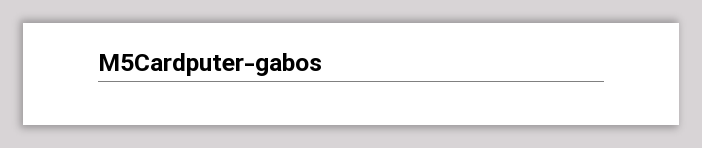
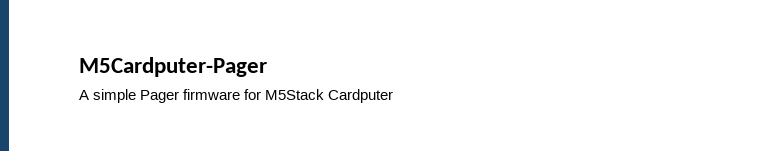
[98,53,322,76] M5Cardputer-gabos -> [79,57,267,77] [79,89,394,103] M5Cardputer-Pager // A simple Pager firmware for M5Stack Cardputer

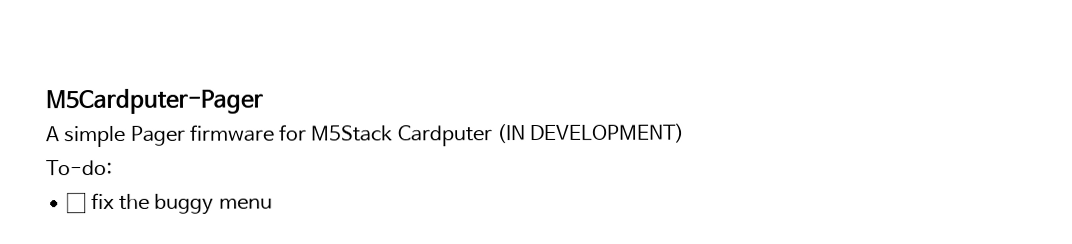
(394, 96) none -> [496,123,686,144] [46,159,113,176] [66,192,273,215] (IN DEVELOPMENT) // To-do: // ☐ fix the buggy menu

